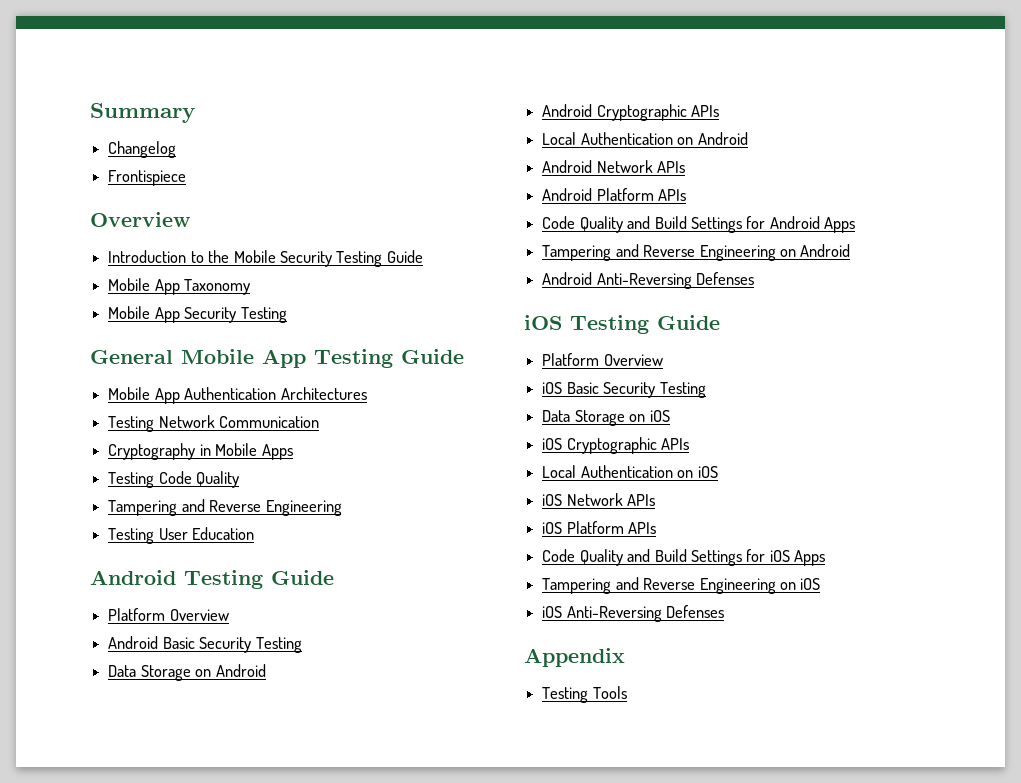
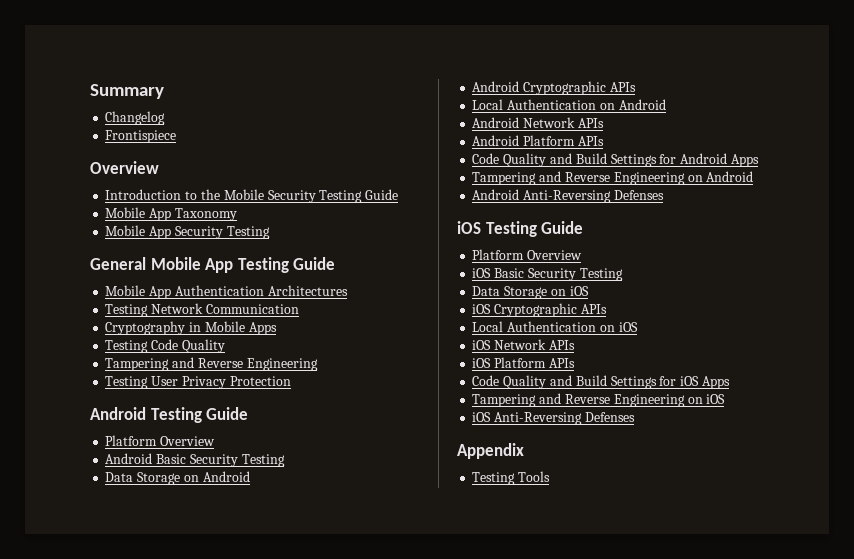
[192,527,255,540] Education -> [181,376,291,389] Privacy Protection

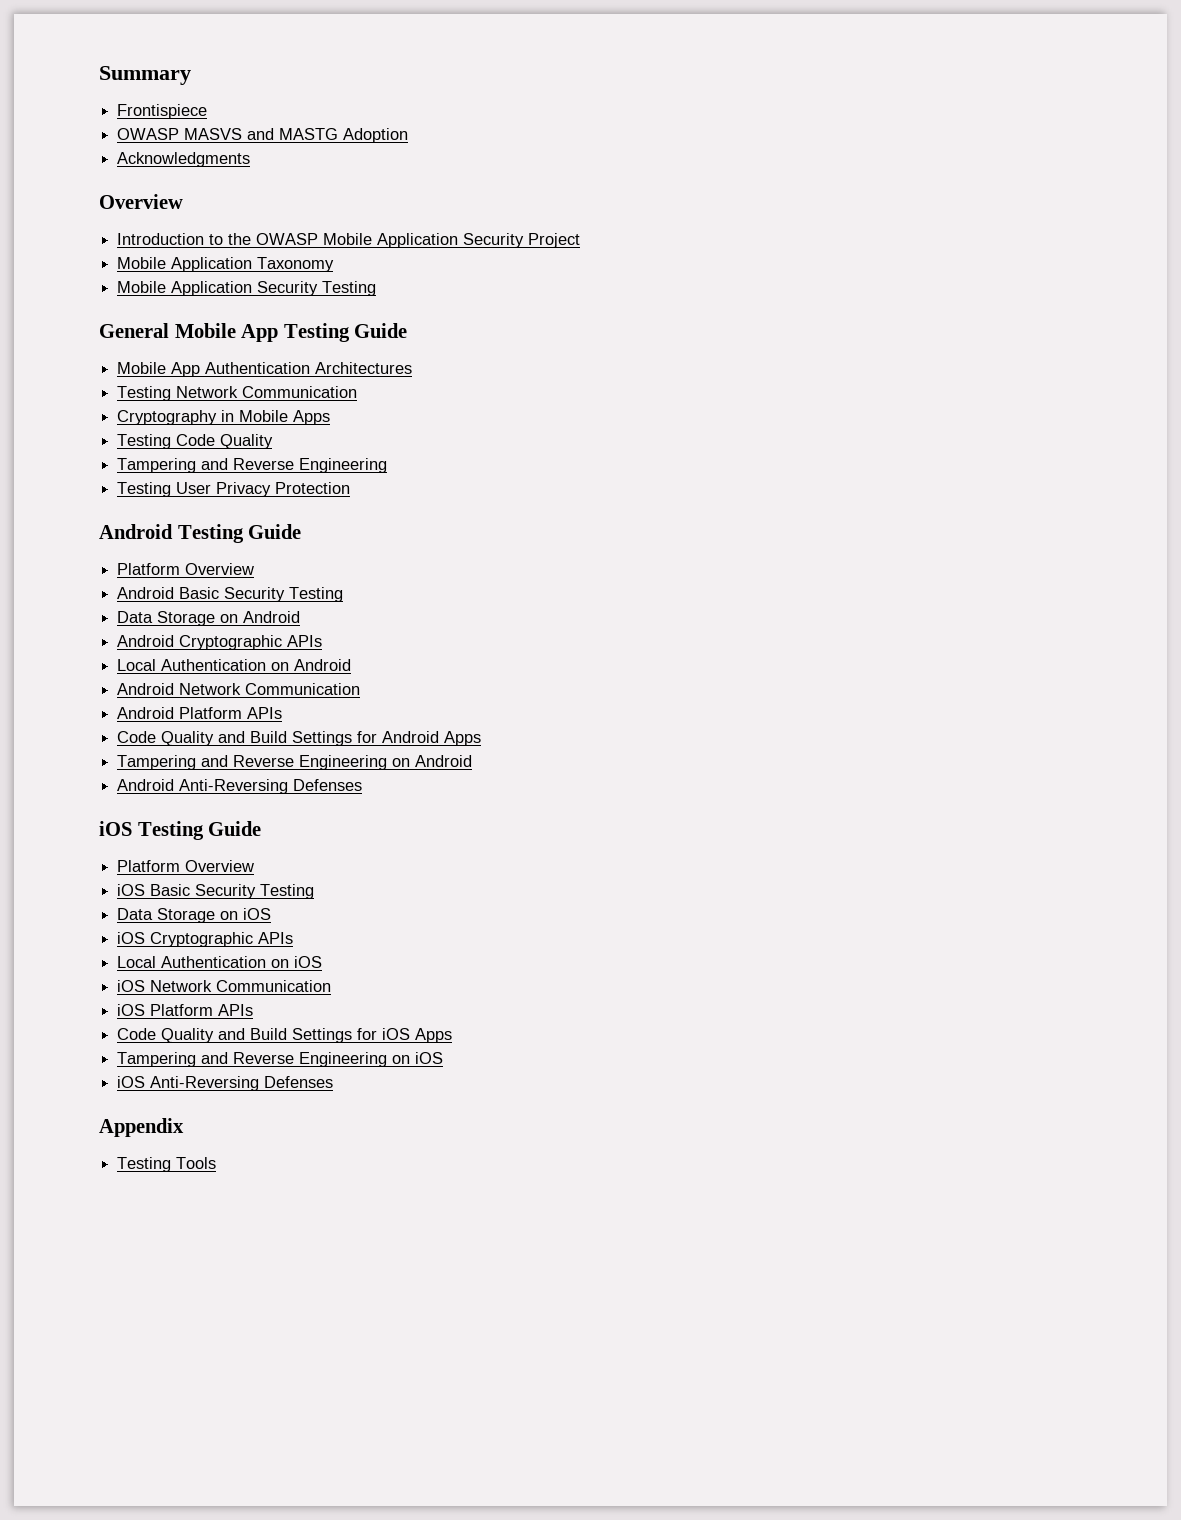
[105,111,166,125] [105,130,177,143] Changelog // Frontispiece -> [117,104,208,119] [117,128,409,143] [117,152,251,167] Frontispiece // OWASP MASVS and MASTG Adoption // Acknowledgments
[223,189,399,203] [105,207,172,221] Mobile Security Testing Guide // Mobile App -> [256,233,581,248] [117,257,253,272] OWASP Mobile Application Security Project // Mobile Application
[149,226,172,239] App -> [171,281,253,296] Application
[577,118,604,128] APIs -> [245,683,361,695] Communication
[548,340,575,350] APIs -> [216,980,332,992] Communication

